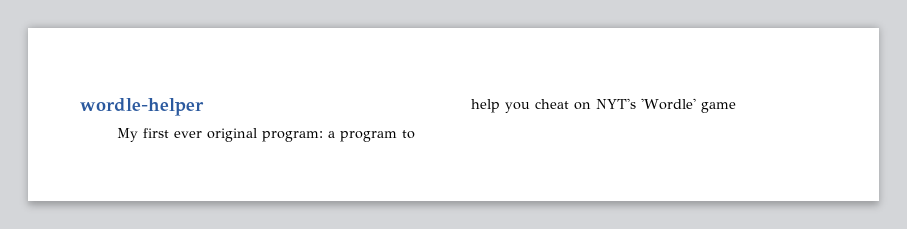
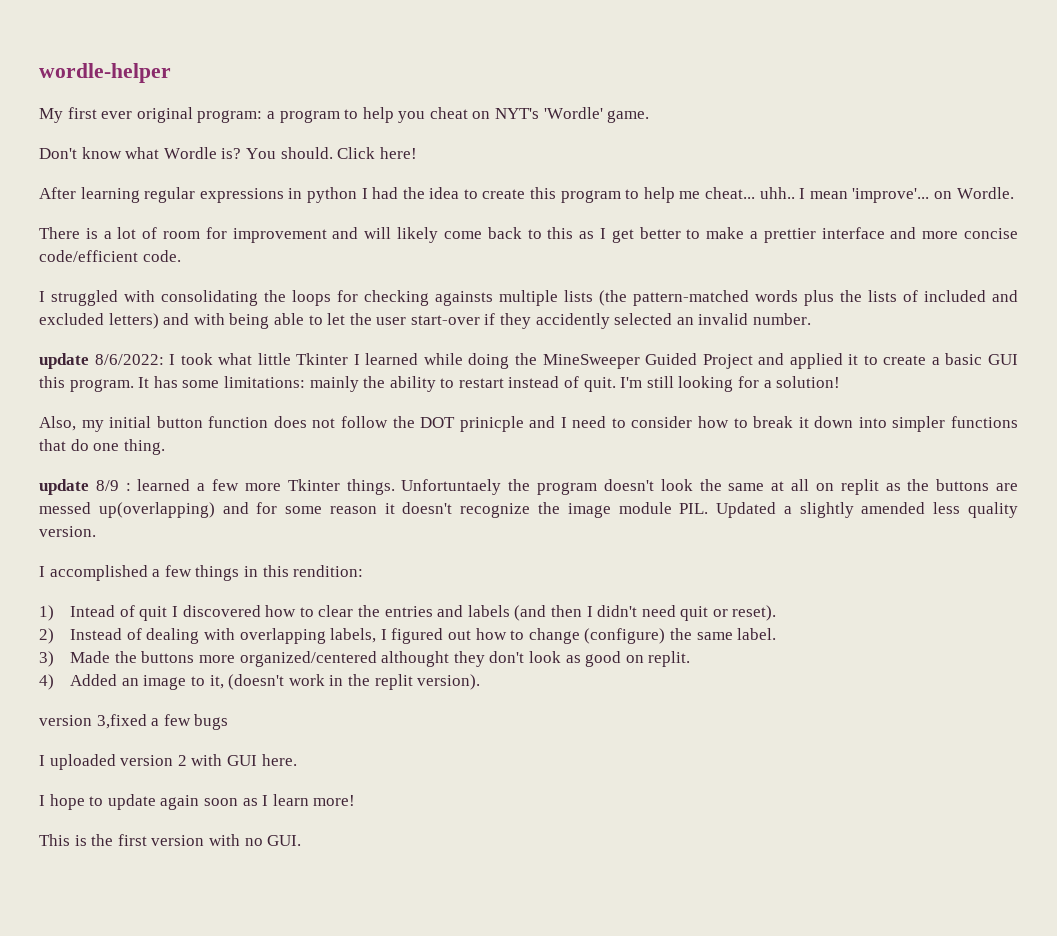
[700,102,736,113] game -> [607,110,650,123] [39,147,417,159] [39,187,1014,203] [39,227,1018,243] [39,250,181,262] [39,290,1018,306] [39,313,812,329] [39,353,1018,369] [39,376,841,392] [39,416,1019,432] [39,439,165,455] [39,479,1019,495] [39,502,1019,518] [39,526,96,537] [39,565,364,581] [39,605,777,621] [39,628,777,644] [39,651,691,667] [39,674,481,690] [39,714,229,730] [39,754,297,770] [39,794,356,810] [39,834,302,846] game. // Don't know what Wordle is? You should. Click here! // After learning regular expressions in python I had the idea to create this program to help me cheat... uhh.. I mean 'improve'... on Wordle. // There is a lot of room for improvement and will likely come back to this as I get better to make a prettier interface and more concise code/efficient code. // I struggled with consolidating the loops for checking againsts multiple lists (the pattern-matched words plus the lists of included and excluded letters) and with being able to let the user start-over if they accidently selected an invalid number. // update 8/6/2022: I took what little Tkinter I learned while doing the MineSweeper Guided Project and applied it to create a basic GUI this program. It has some limitations: mainly the ability to restart instead of quit. I'm still looking for a solution! // Also, my initial button function does not follow the DOT prinicple and I need to consider how to break it down into simpler functions that do one thing. // update 8/9 : learned a few more Tkinter things. Unfortuntaely the program doesn't look the same at all on replit as the buttons are messed up(overlapping) and for some reason it doesn't recognize the image module PIL. Updated a slightly amended less quality version. // I accomplished a few things in this rendition: // 1) Intead of quit I discovered how to clear the entries and labels (and then I didn't need quit or reset). // 2) Instead of dealing with overlapping labels, I figured out how to change (configure) the same label. // 3) Made the buttons more organized/centered althought they don't look as good on replit. // 4) Added an image to it, (doesn't work in the replit version). // version 3,fixed a few bugs // I uploaded version 2 with GUI here. // I hope to update again soon as I learn more! // This is the first version with no GUI.

